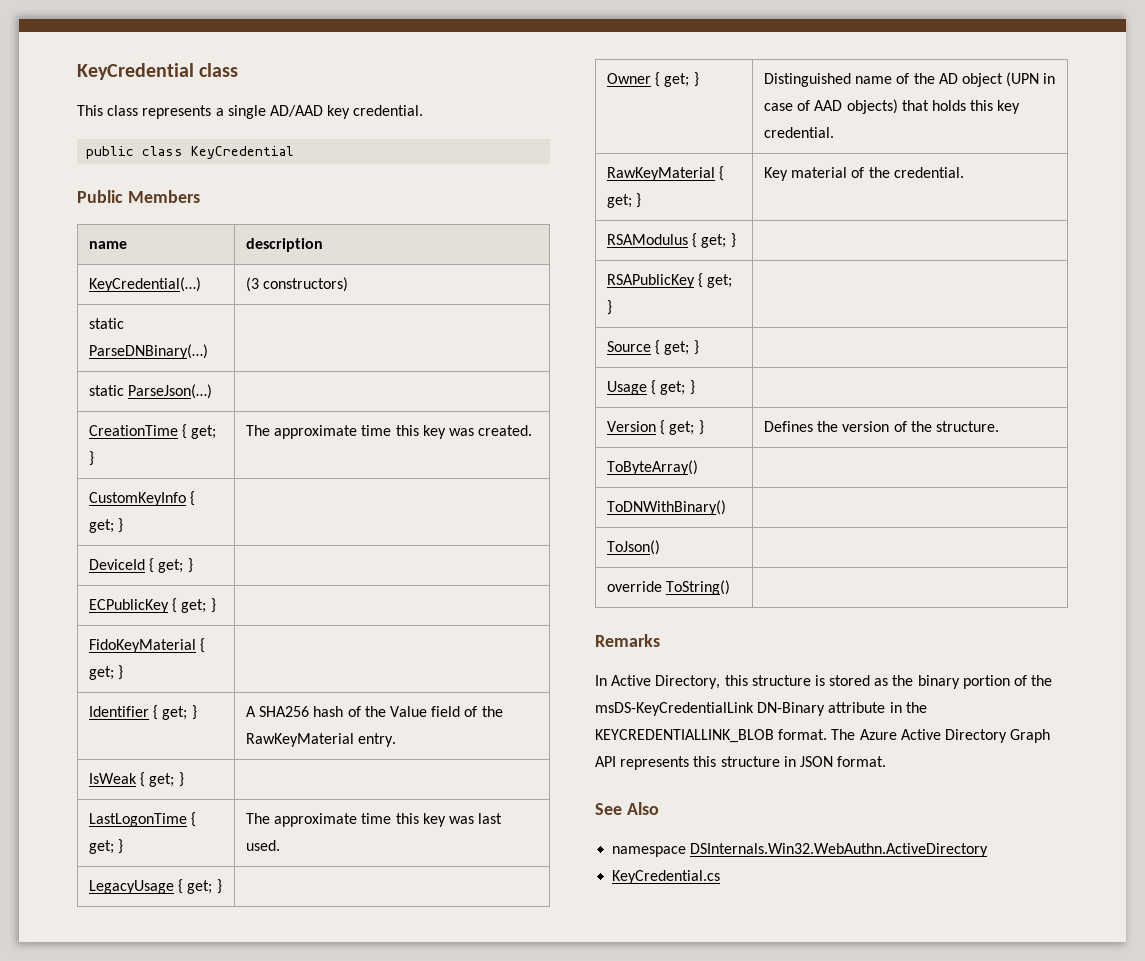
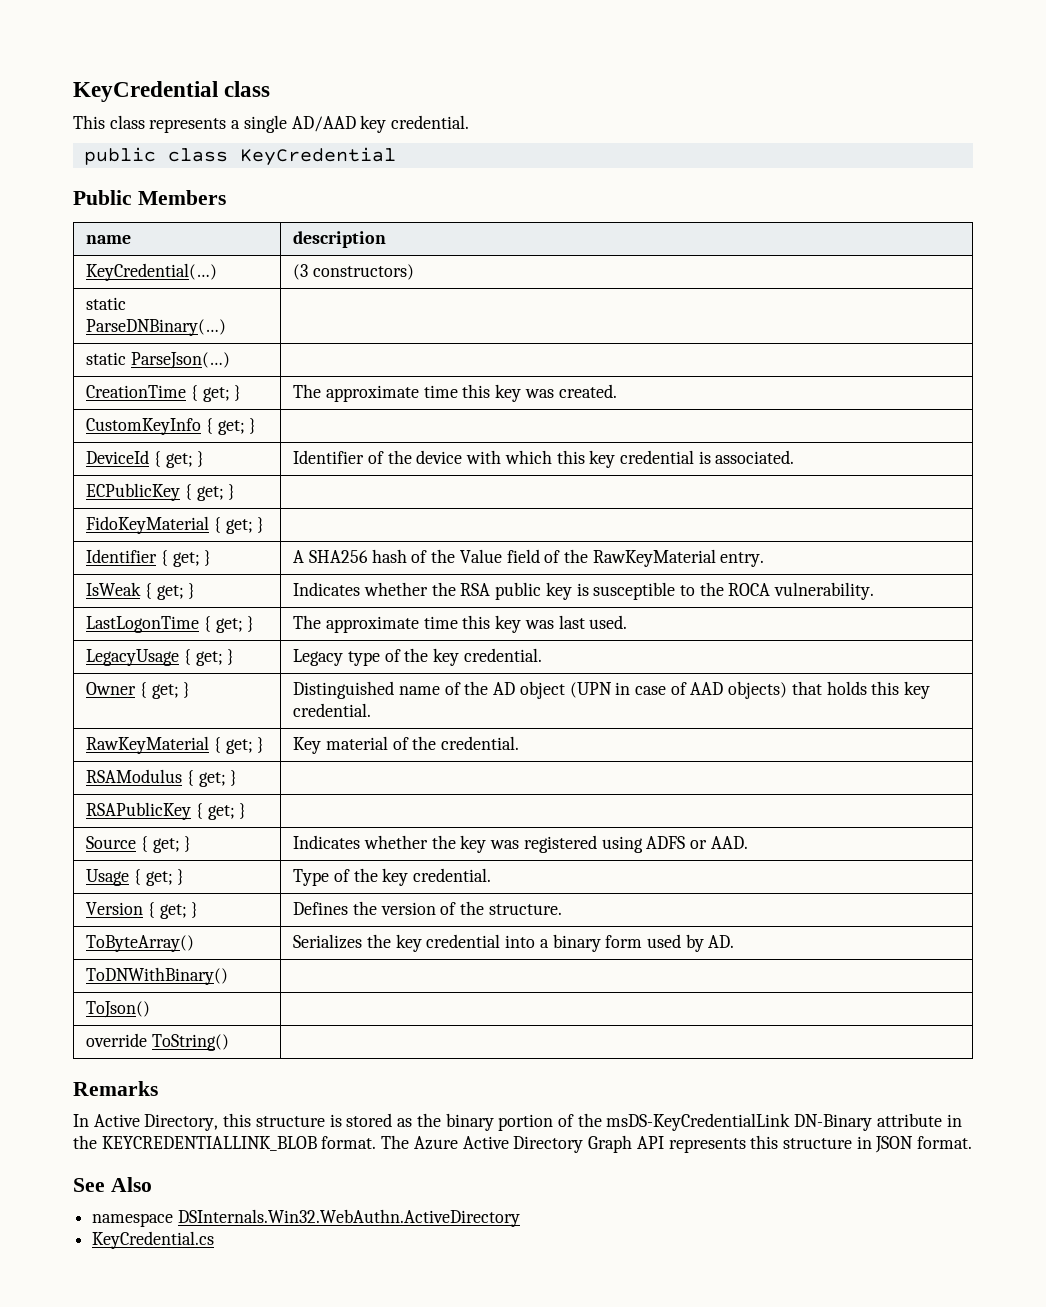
(193, 565) none -> [293,450,795,468] Identifier of the device with which this key credential is associated.
(184, 779) none -> [293,582,875,600] Indicates whether the RSA public key is susceptible to the ROCA vulnerability.
(222, 886) none -> [293,648,542,666] Legacy type of the key credential.
(699, 347) none -> [293,835,748,853] Indicates whether the key was registered using ADFS or AAD.
(695, 387) none -> [293,868,492,886] Type of the key credential.
(699, 467) none -> [293,934,735,952] Serializes the key credential into a binary form used by AD.

